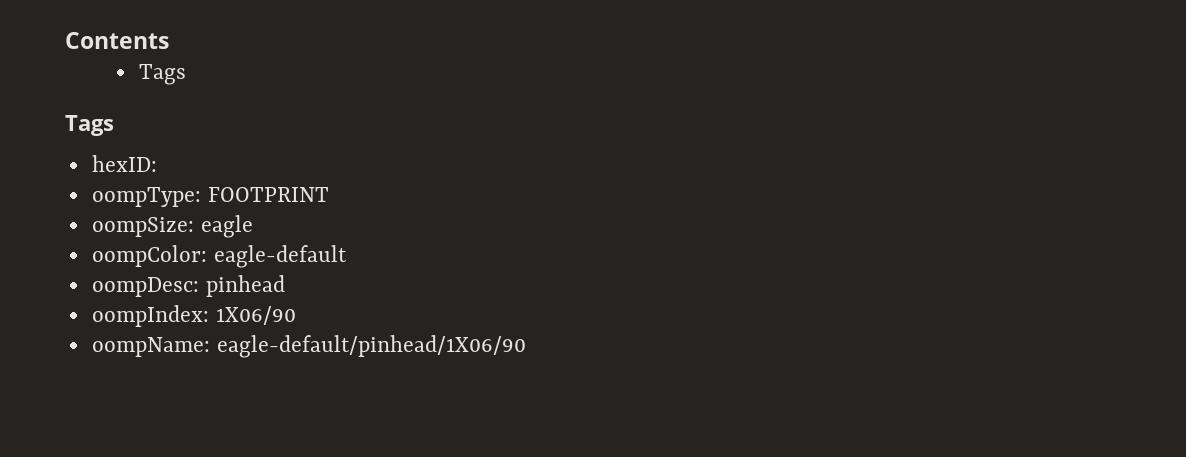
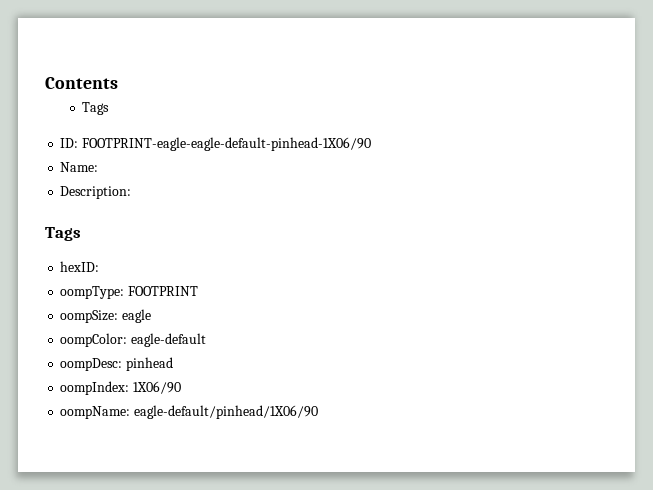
(187, 74) none -> [60,137,372,151] [60,162,99,172] [60,186,132,199] // ID: FOOTPRINT-eagle-eagle-default-pinhead-1X06/90 // Name: // Description:

